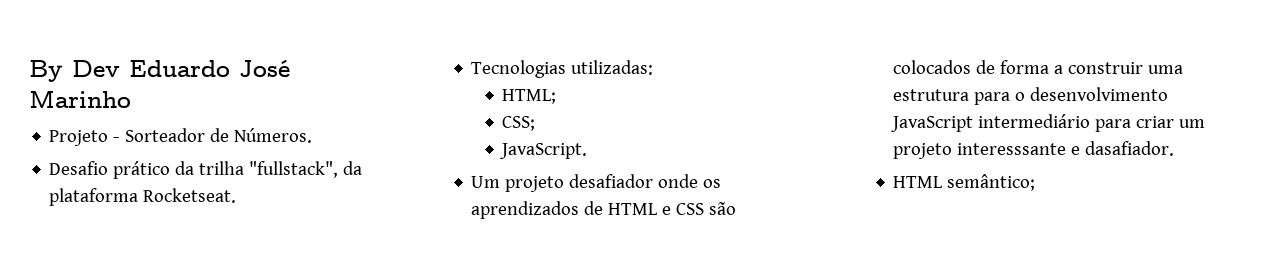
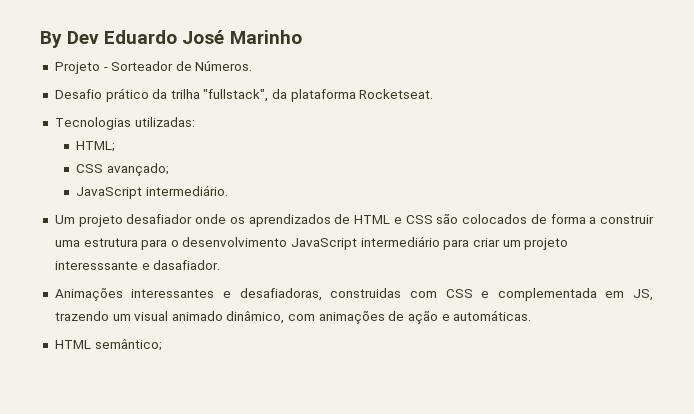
[502,116,536,131] [500,143,588,159] CSS; // JavaScript. -> [75,163,169,176] [75,185,228,199] CSS avançado; // JavaScript intermediário.
(1175, 148) none -> [54,288,654,301] [54,310,532,324] // Animações interessantes e desafiadoras, construidas com CSS e complementada em JS, trazendo um visual animado dinâmico, com animações de ação e automáticas.

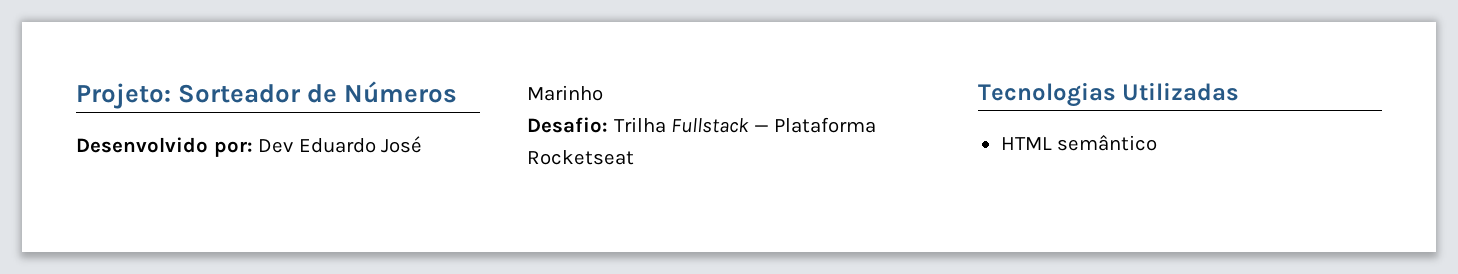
[40,30,302,48] [54,61,253,74] [54,88,434,102] [54,117,195,130] [75,141,115,152] [75,163,169,176] [75,185,228,199] [54,214,655,227] [54,236,569,250] [54,260,221,270] [54,288,654,301] [54,310,532,324] [54,339,162,351] By Dev Eduardo José Marinho // Projeto - Sorteador de Números. // Desafio prático da trilha "fullstack", da plataforma Rocketseat. // Tecnologias utilizadas: // HTML; // CSS avançado; // JavaScript intermediário. // Um projeto desafiador onde os aprendizados de HTML e CSS são colocados de forma a construir uma estrutura para o desenvolvimento JavaScript intermediário para criar um projeto interesssante e dasafiador. // Animações interessantes e desafiadoras, construidas com CSS e complementada em JS, trazendo um visual animado dinâmico, com animações de ação e automáticas. // HTML semântico; -> [76,81,458,109] [76,136,423,157] [527,85,603,101] [527,117,877,133] [527,150,634,165] [978,82,1240,107] [1000,134,1158,151] Projeto: Sorteador de Números // Desenvolvido por: Dev Eduardo José Marinho // Desafio: Trilha Fullstack — Plataforma Rocketseat // Tecnologias Utilizadas // HTML semântico

